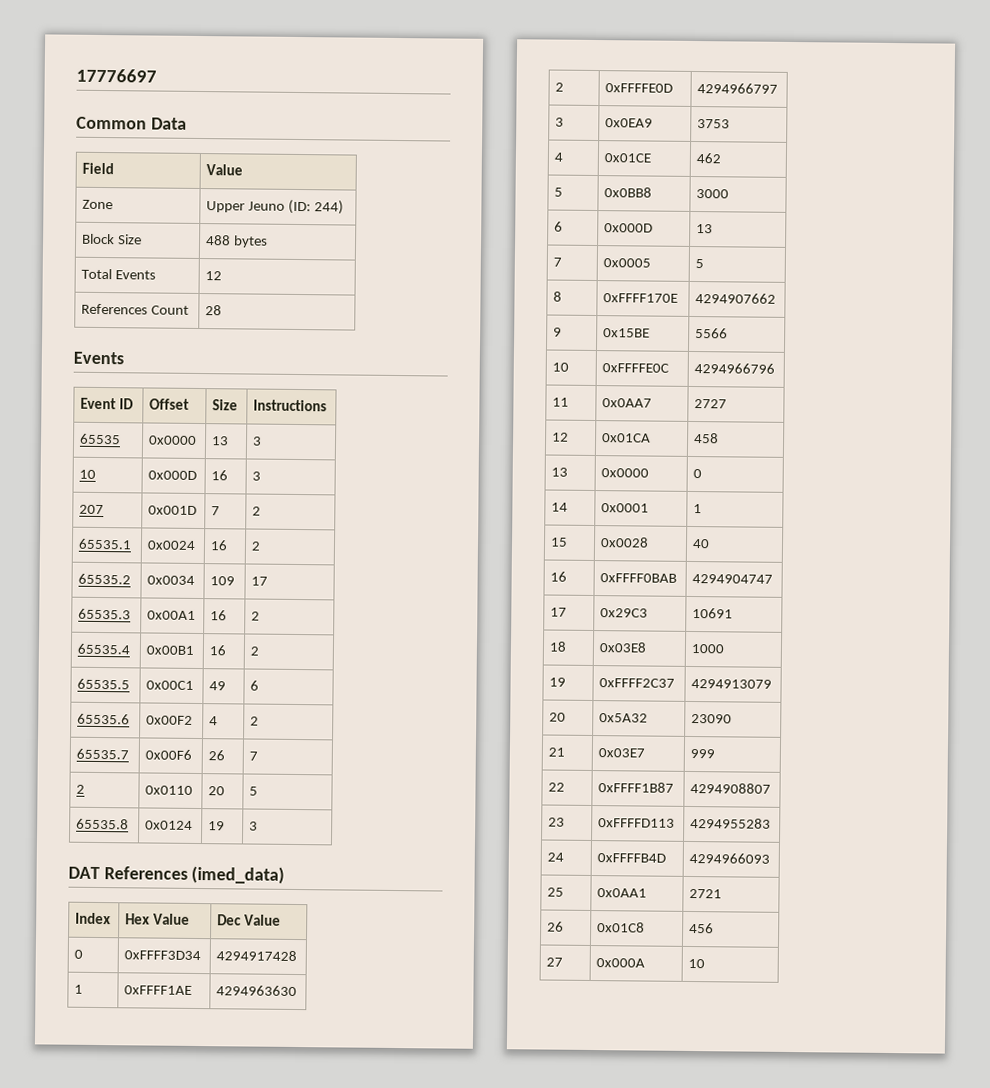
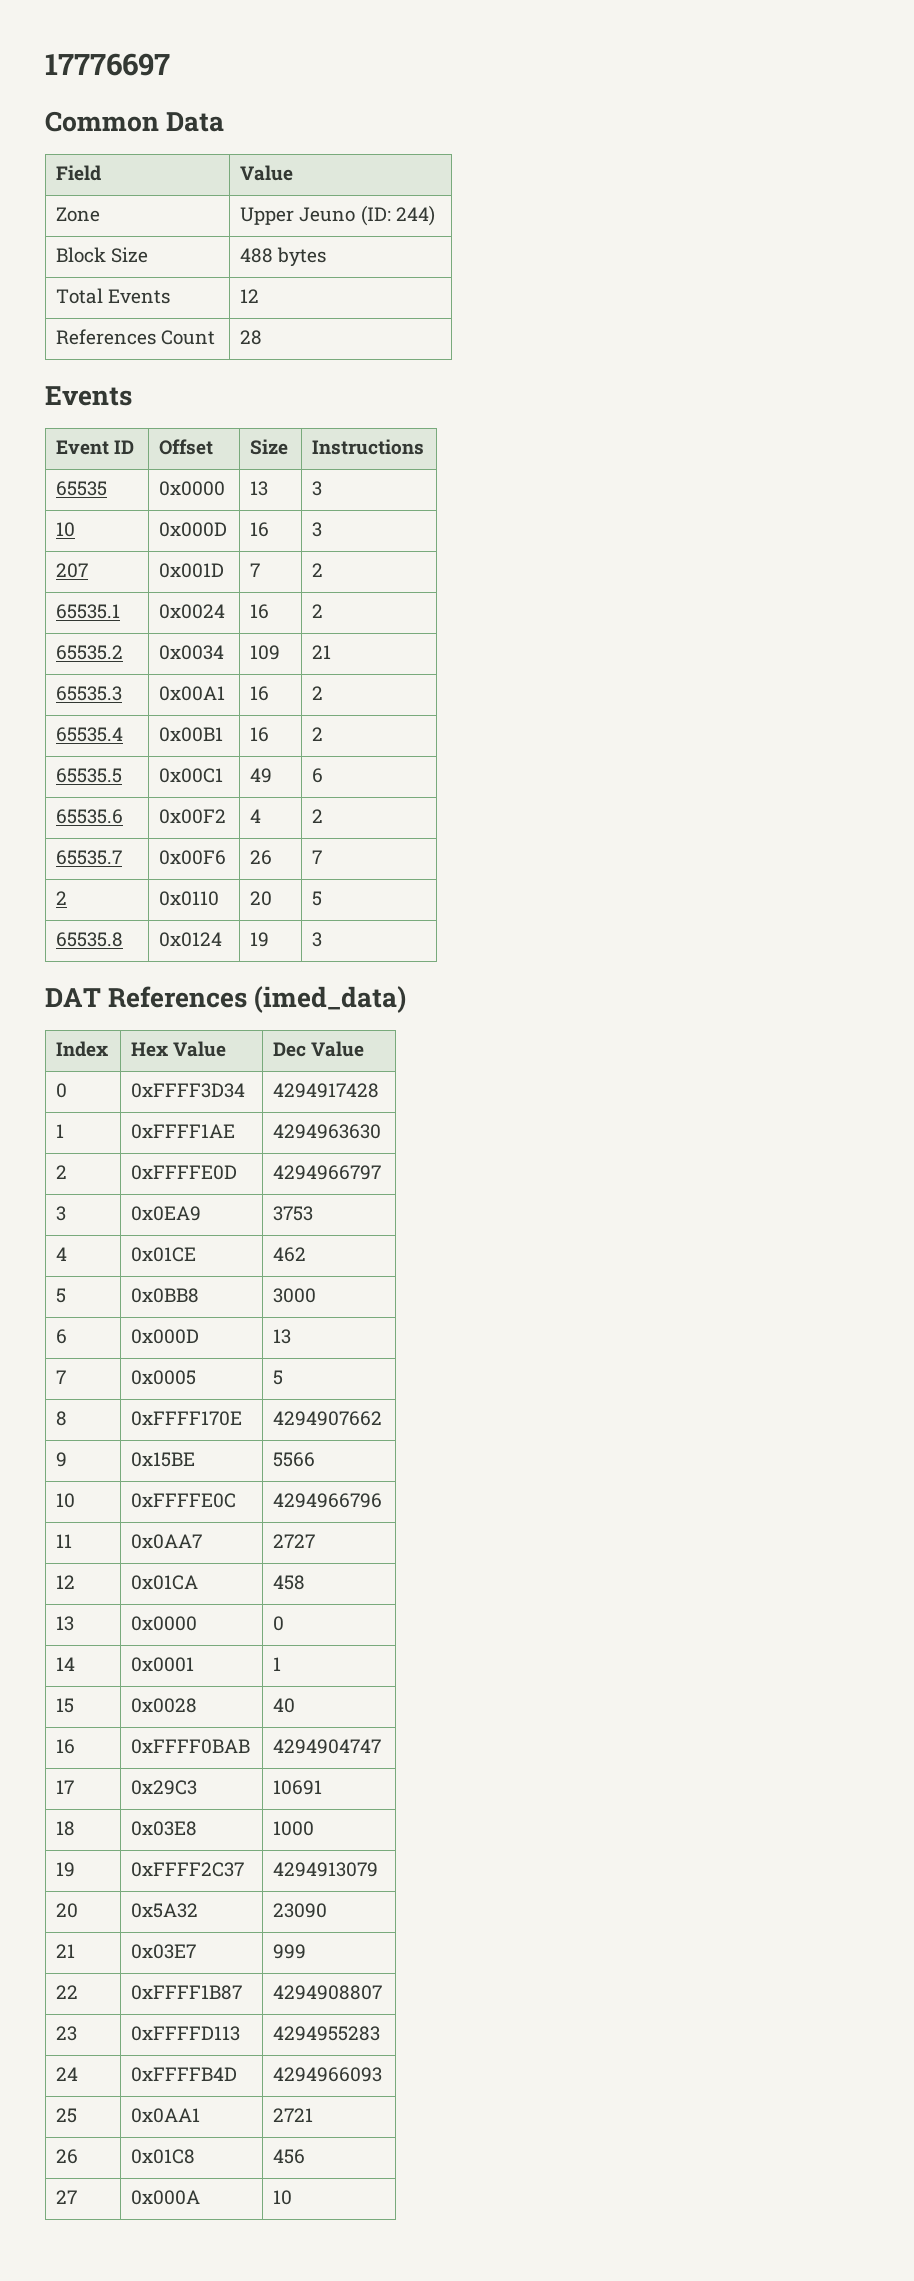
[251,576,269,586] 17 -> [312,645,332,659] 21

